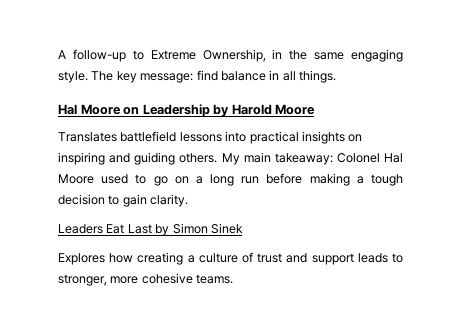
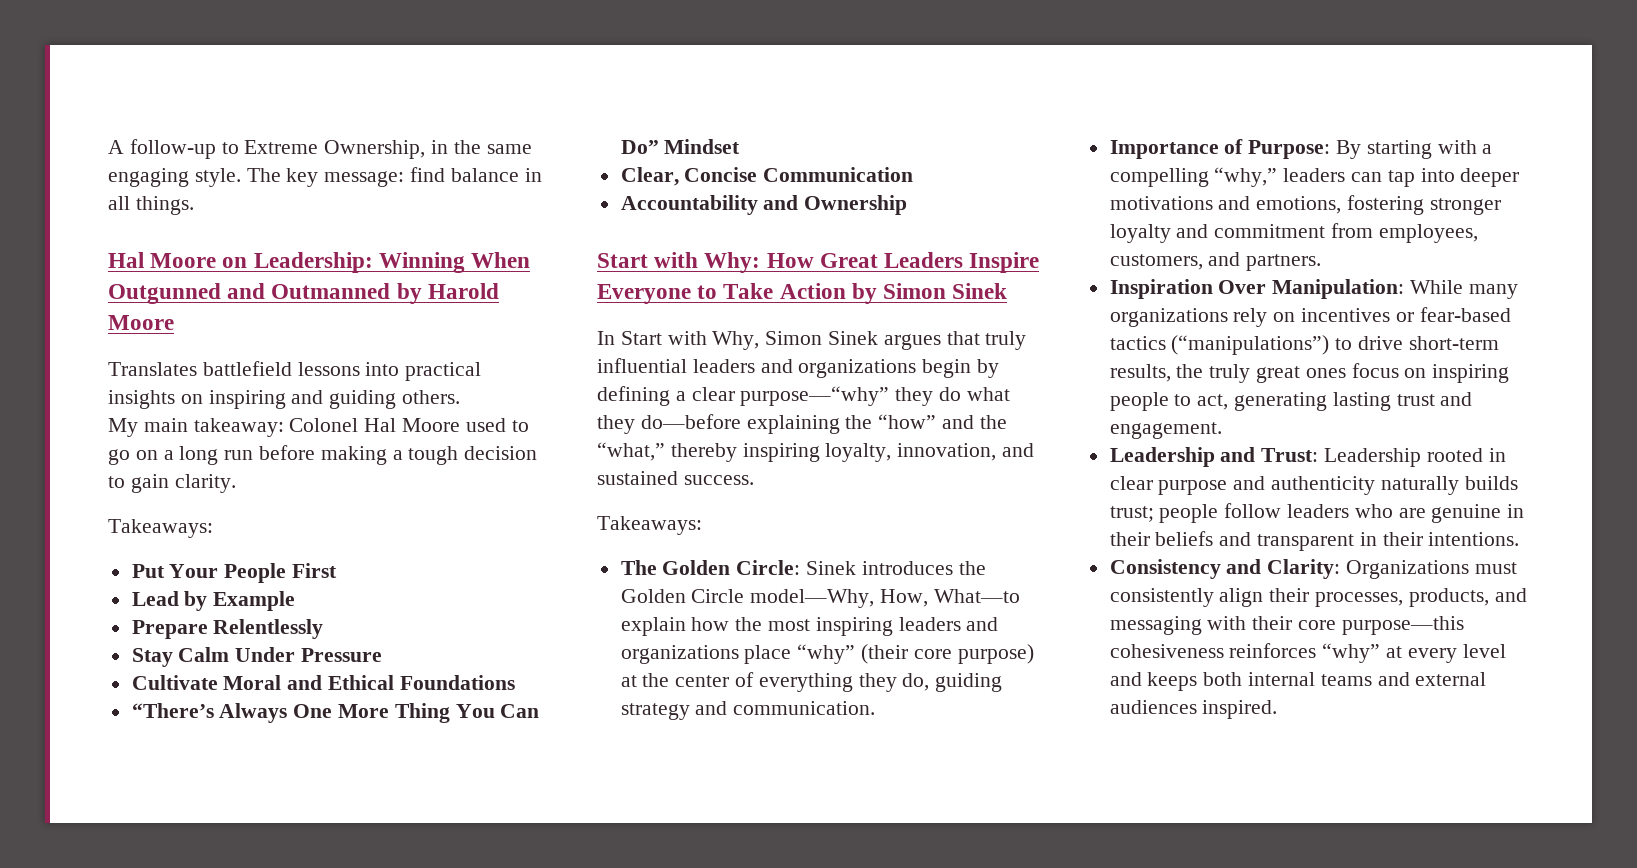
[142,104,210,117] Leadership -> [253,252,531,273] [108,283,391,304] Leadership: Winning When Outgunned and Outmanned
(218, 158) none -> (461, 397) //
[58,223,243,236] [58,252,403,265] [58,273,234,286] Leaders Eat Last by Simon Sinek // Explores how creating a culture of trust and support leads to stronger, more cohesive teams. -> [108,519,213,538] [131,563,338,583] [131,591,296,611] [131,619,324,639] [131,647,383,667] [131,675,515,690] [131,703,540,723] [620,139,741,154] [620,167,914,186] [620,195,908,215] [597,252,1040,273] [597,283,1008,304] [597,331,1027,350] [597,358,1000,378] [597,386,1010,406] [597,414,1007,434] [597,442,1035,462] [597,471,754,485] [597,516,702,535] [620,560,986,575] [620,589,1020,608] [620,617,999,636] [620,644,1034,664] [620,672,1003,692] [620,701,876,720] [1109,139,1493,159] [1109,167,1520,187] [1109,195,1501,215] [1109,223,1478,243] [1109,252,1322,271] [1109,279,1518,299] [1109,307,1511,327] [1109,335,1499,355] [1109,363,1510,383] [1109,392,1473,411] [1109,422,1222,439] [1109,447,1506,467] [1109,476,1518,495] [1109,503,1525,523] [1109,531,1520,551] [1109,559,1517,579] [1109,588,1527,607] [1109,616,1464,635] [1109,643,1506,663] [1109,672,1487,691] [1109,700,1278,719] Takeaways: // Put Your People First // Lead by Example // Prepare Relentlessly // Stay Calm Under Pressure // Cultivate Moral and Ethical Foundations // “There’s Always One More Thing You Can Do” Mindset // Clear, Concise Communication // Accountability and Ownership // Start with Why: How Great Leaders Inspire Everyone to Take Action by Simon Sinek // In Start with Why, Simon Sinek argues that truly influential leaders and organizations begin by defining a clear purpose—“why” they do what they do—before explaining the “how” and the “what,” thereby inspiring loyalty, innovation, and sustained success. // Takeaways: // The Golden Circle: Sinek introduces the Golden Circle model—Why, How, What—to explain how the most inspiring leaders and organizations place “why” (their core purpose) at the center of everything they do, guiding strategy and communication. // Importance of Purpose: By starting with a compelling “why,” leaders can tap into deeper motivations and emotions, fostering stronger loyalty and commitment from employees, customers, and partners. // Inspiration Over Manipulation: While many organizations rely on incentives or fear-based tactics (“manipulations”) to drive short-term results, the truly great ones focus on inspiring people to act, generating lasting trust and engagement. // Leadership and Trust: Leadership rooted in clear purpose and authenticity naturally builds trust; people follow leaders who are genuine in their beliefs and transparent in their intentions. // Consistency and Clarity: Organizations must consistently align their processes, products, and messaging with their core purpose—this cohesiveness reinforces “why” at every level and keeps both internal teams and external audiences inspired.

